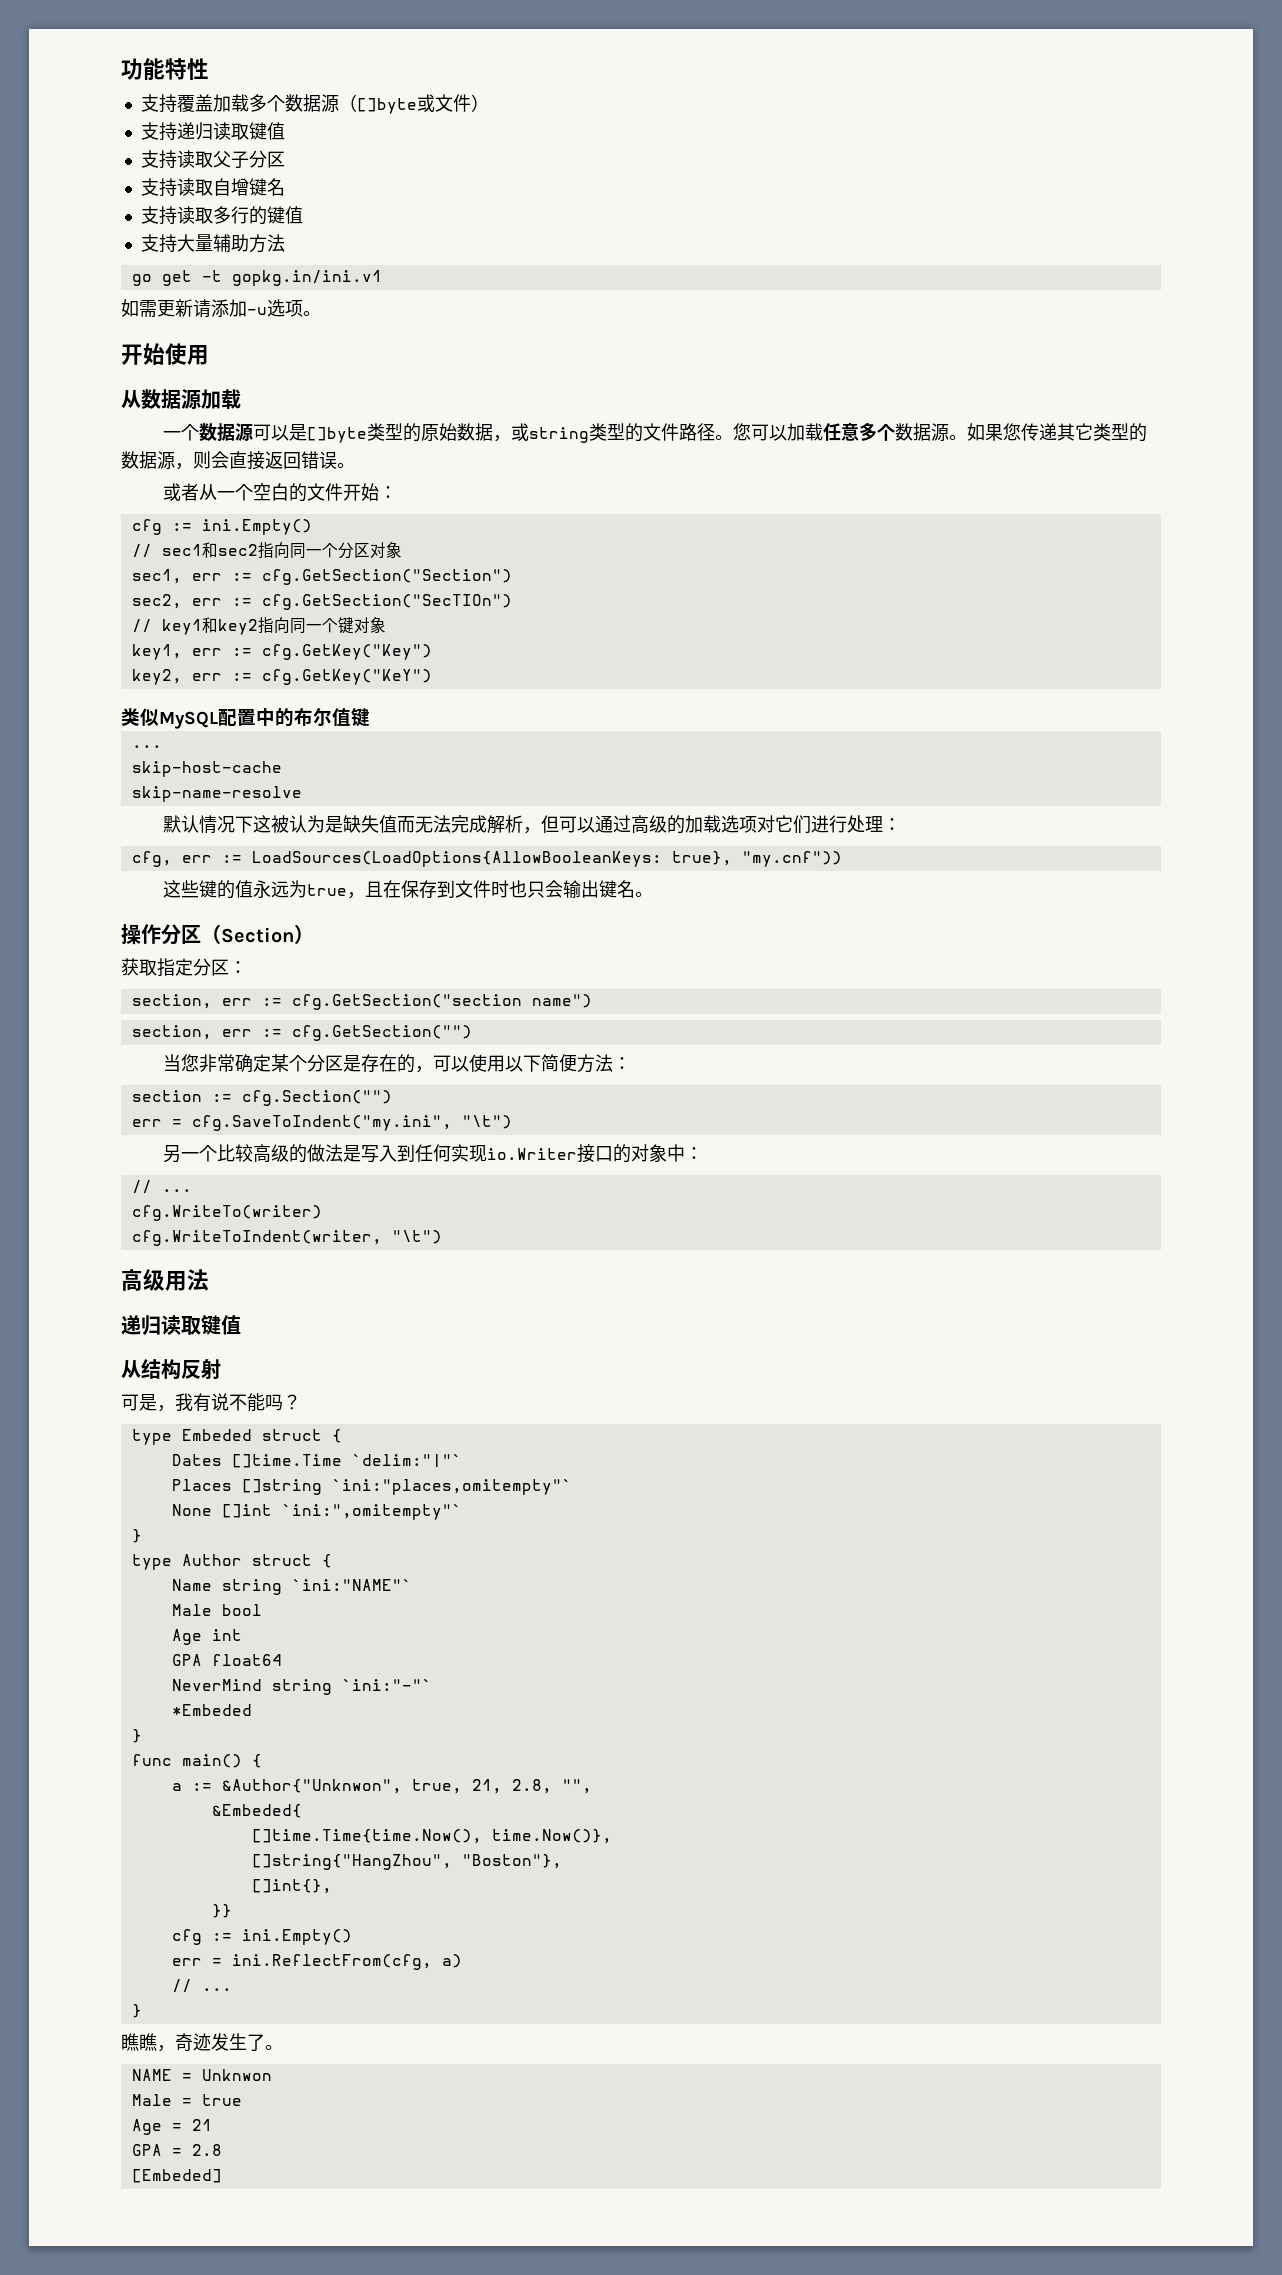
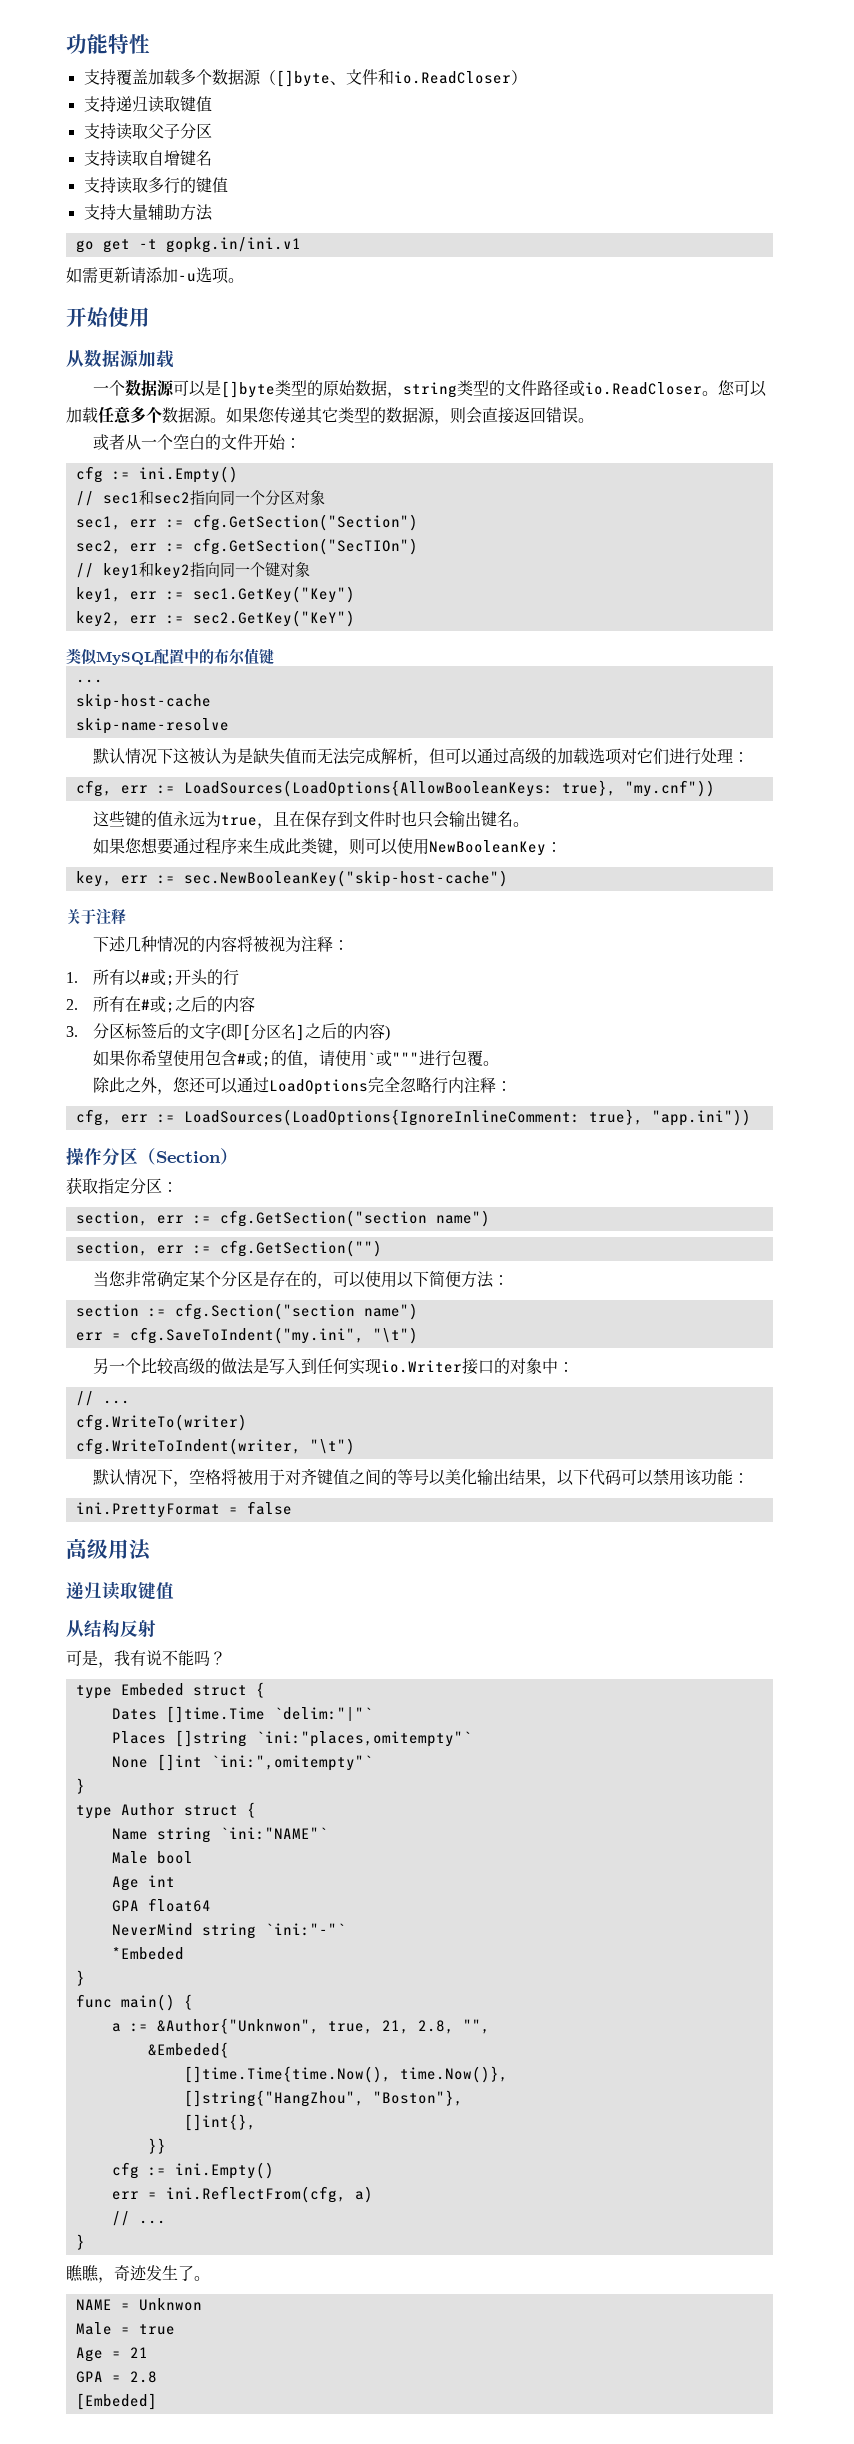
[416,94,471,112] 或文件 -> [329,69,511,85] 、文件和io.ReadCloser
[510,423,529,441] 或 -> (403, 395) none
(715, 432) none -> [568,380,702,397] 或io.ReadCloser
[261,644,432,660] cfg.GetKey("Key") -> [192,586,355,603] sec1.GetKey("Key")
[261,669,432,685] cfg.GetKey("KeY") -> [192,610,355,627] sec2.GetKey("KeY")
(653, 894) none -> [92,837,562,856] [75,870,508,887] [66,908,126,925] [92,936,349,952] [66,969,240,986] [66,996,256,1013] [66,1023,391,1041] [92,1049,499,1068] [92,1077,512,1095] [75,1109,751,1126] // 如果您想要通过程序来生成此类键，则可以使用NewBooleanKey： // key, err := sec.NewBooleanKey("skip-host-cache") // 关于注释 // 下述几种情况的内容将被视为注释： // 1.所有以#或;开头的行 // 2.所有在#或;之后的内容 // 3.分区标签后的文字(即[分区名]之后的内容) // 如果你希望使用包含#或;的值，请使用`或"""进行包覆。 // 除此之外，您还可以通过LoadOptions完全忽略行内注释： // cfg, err := LoadSources(LoadOptions{IgnoreInlineComment: true}, "app.ini"))
[241,1090,392,1106] cfg.Section("") -> [174,1303,418,1320] cfg.Section("section name")
(442, 1237) none -> [92,1468,749,1487] [75,1501,292,1518] // 默认情况下，空格将被用于对齐键值之间的等号以美化输出结果，以下代码可以禁用该功能： // ini.PrettyFormat = false

